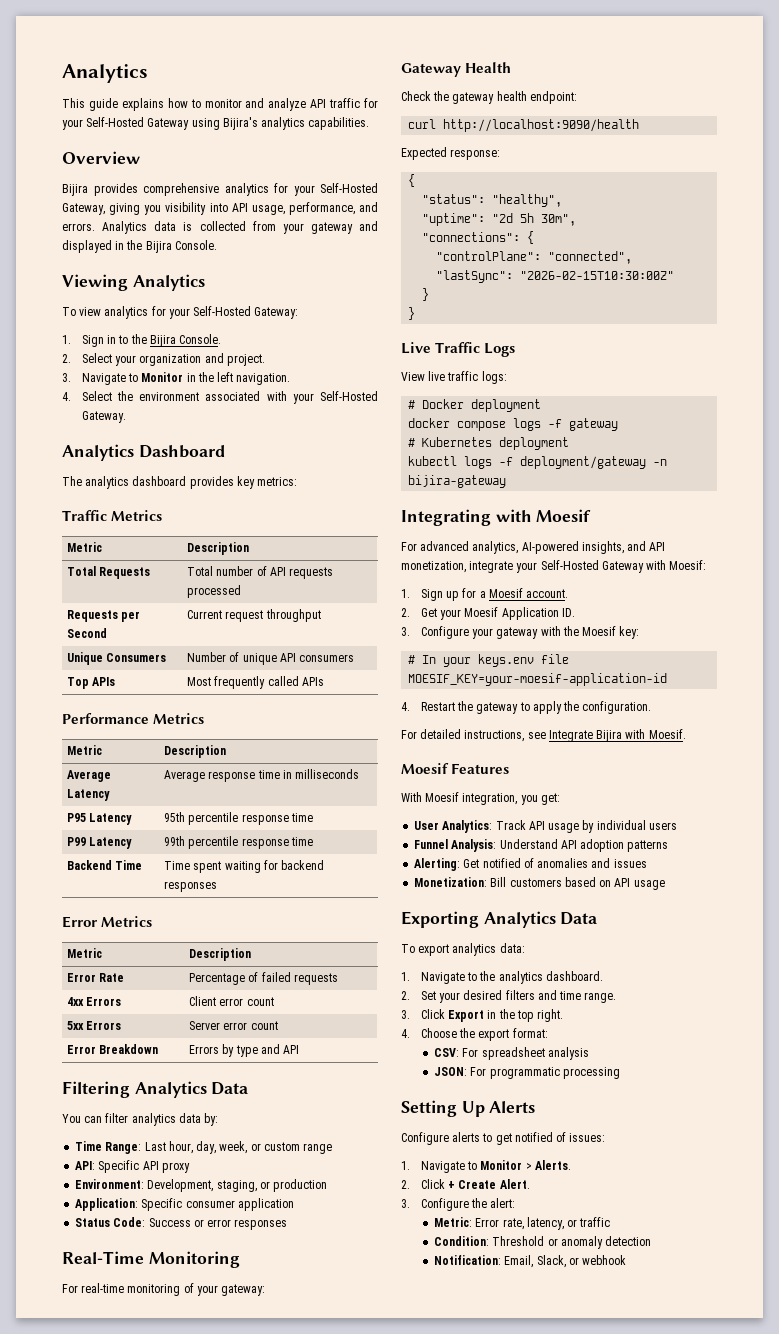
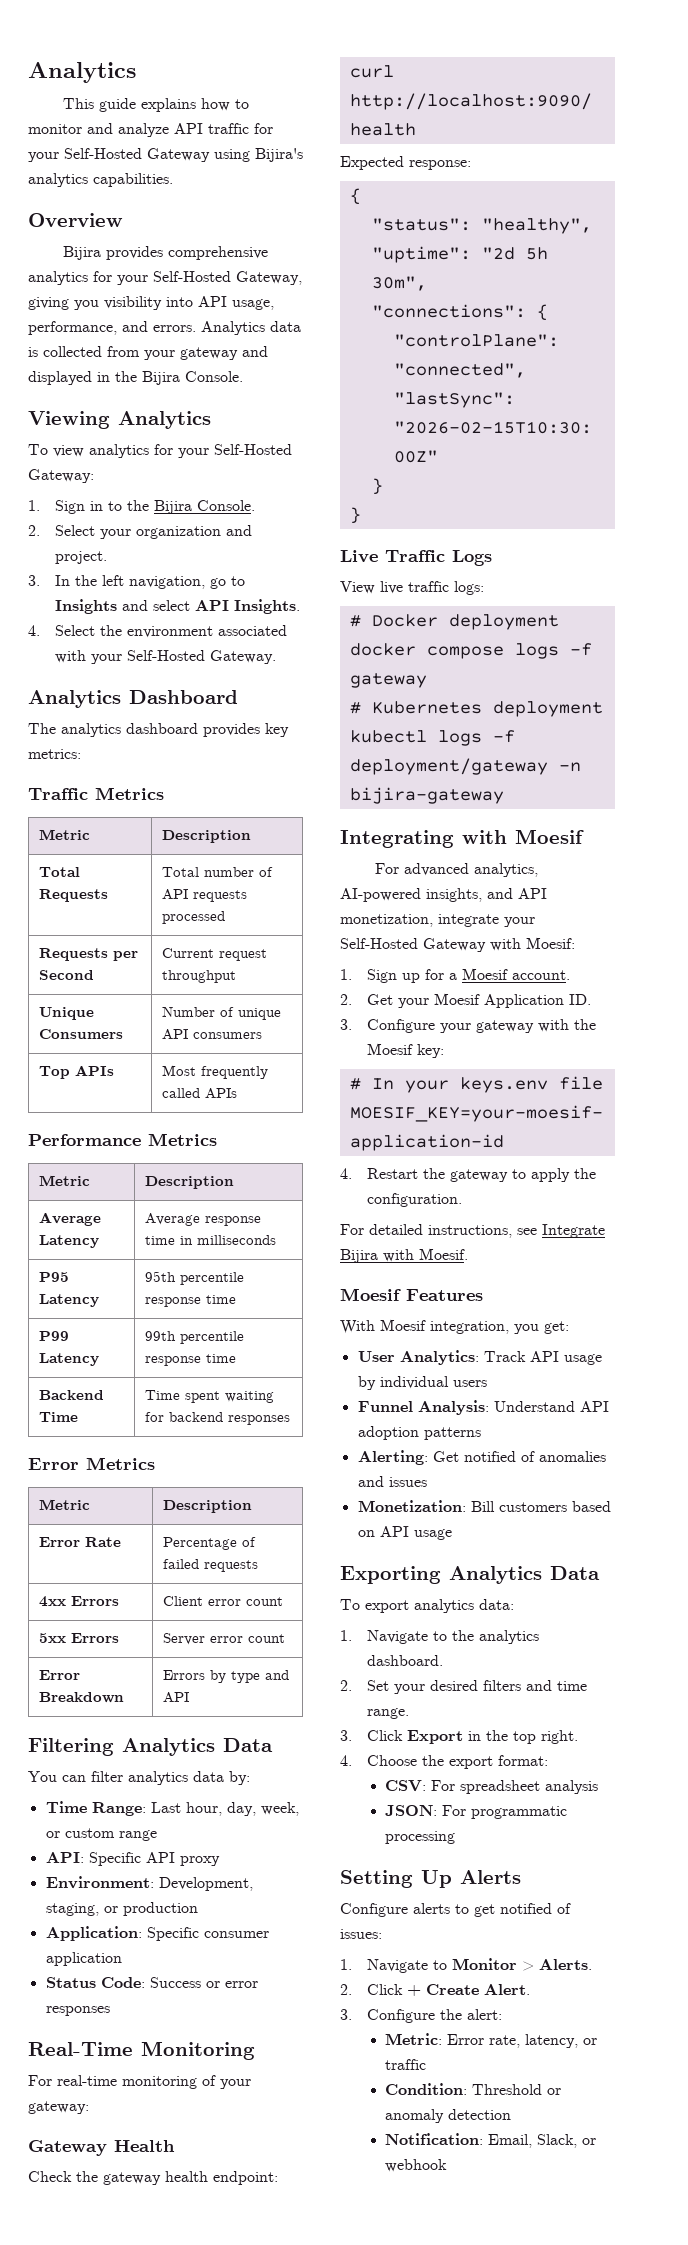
[81,372,291,385] Navigate to Monitor in the left navigation. -> [55,575,246,589] [55,599,301,614] In the left navigation, go to Insights and select API Insights.

